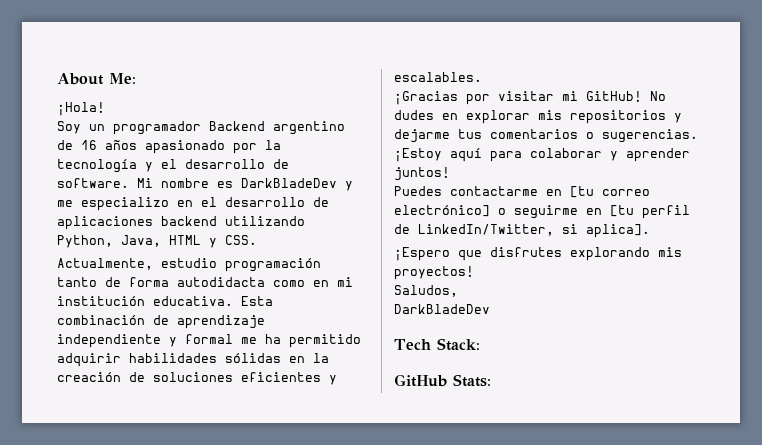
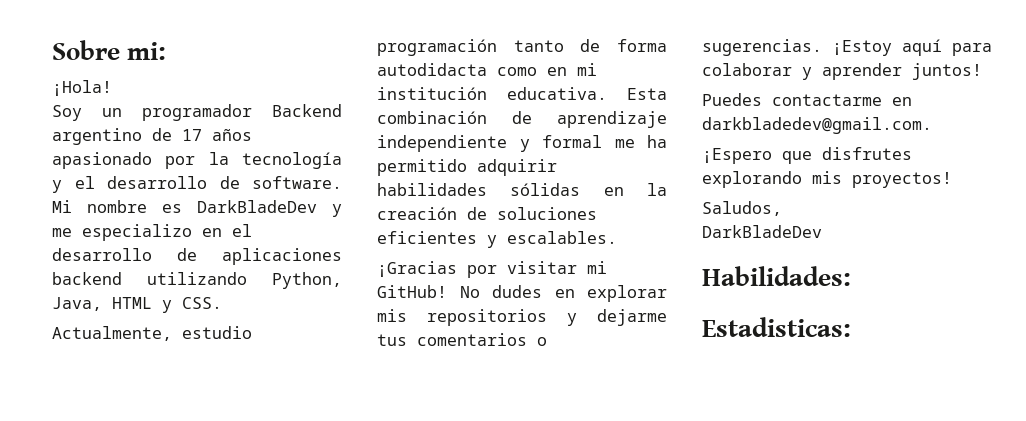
[57,73,136,85] About Me: -> [52,40,167,60] Sobre mi:
[81,140,97,150] 16 -> [182,129,202,141] 17
[570,186,650,198] [394,205,690,219] [394,224,650,238] [tu correo electrónico] o seguirme en [tu perfil de LinkedIn/Twitter, si aplica]. -> [702,117,932,134] darkbladedev@gmail.com.
[394,338,480,351] [394,374,491,387] Tech Stack: // GitHub Stats: -> [702,266,851,286] [702,317,851,337] Habilidades: // Estadisticas:

